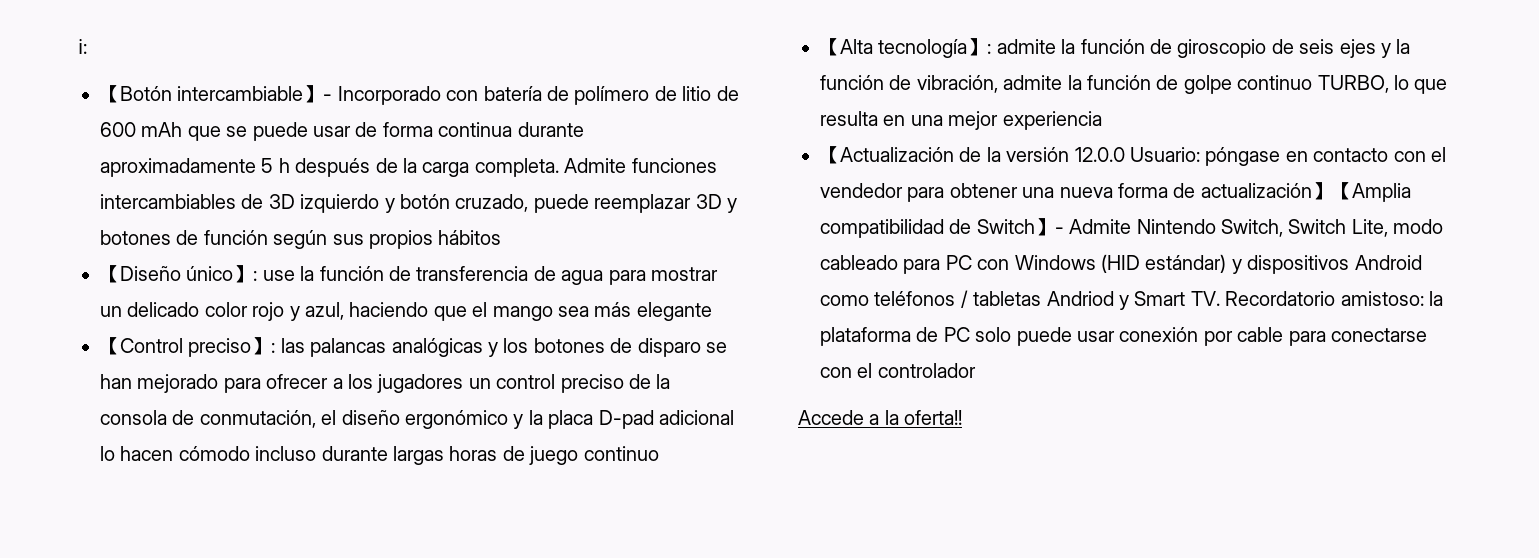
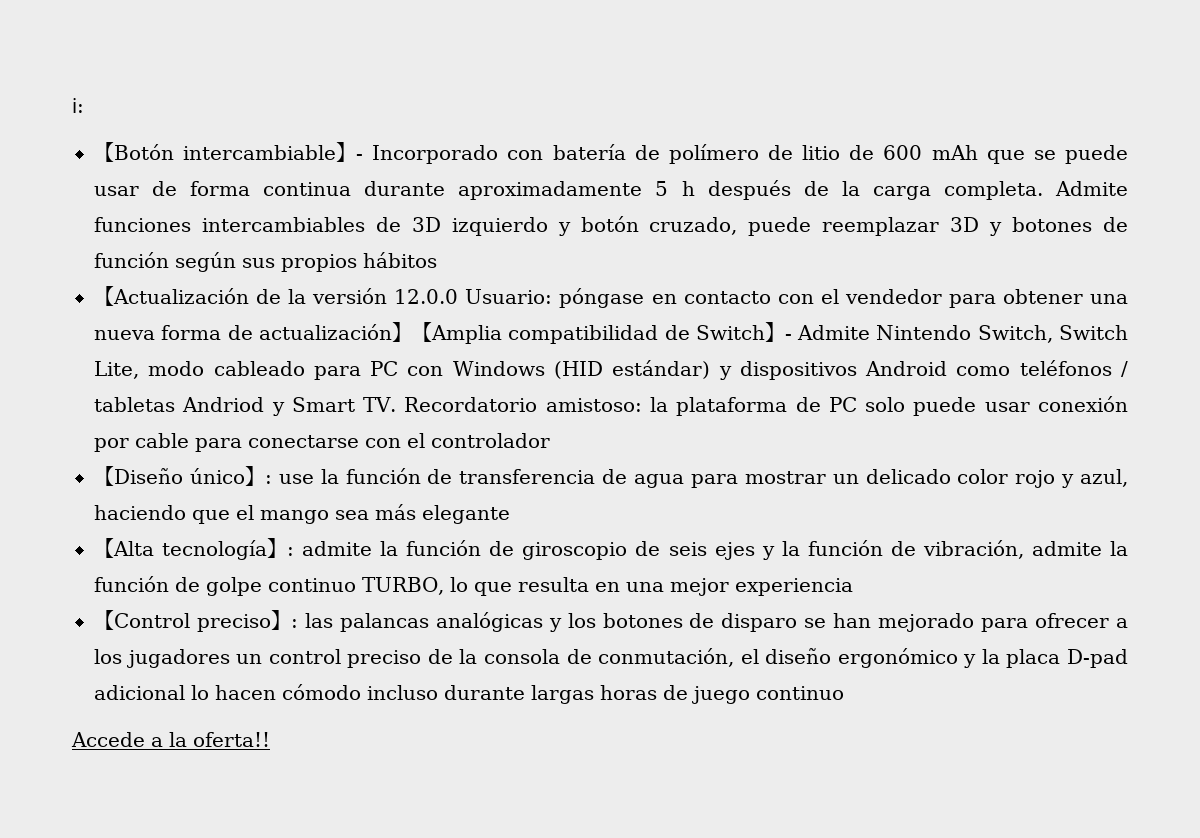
[100,265,718,285] [100,302,712,321] [100,337,727,357] [100,374,671,393] [100,410,734,429] [100,446,659,465] [820,38,1411,58] [820,75,1448,94] [820,111,1102,130] // 【Diseño único】: use la función de transferencia de agua para mostrar un delicado color rojo y azul, haciendo que el mango sea más elegante // 【Control preciso】: las palancas analógicas y los botones de disparo se han mejorado para ofrecer a los jugadores un control preciso de la consola de conmutación, el diseño ergonómico y la placa D-pad adicional lo hacen cómodo incluso durante largas horas de juego continuo // 【Alta tecnología】: admite la función de giroscopio de seis ejes y la función de vibración, admite la función de golpe continuo TURBO, lo que resulta en una mejor experiencia -> (437, 260) none
(976, 370) none -> [94,466,1128,488] [94,504,510,524] [94,538,1128,560] [94,576,853,596] [94,610,1128,632] [94,648,1128,668] [94,684,844,704] // 【Diseño único】: use la función de transferencia de agua para mostrar un delicado color rojo y azul, haciendo que el mango sea más elegante // 【Alta tecnología】: admite la función de giroscopio de seis ejes y la función de vibración, admite la función de golpe continuo TURBO, lo que resulta en una mejor experiencia // 【Control preciso】: las palancas analógicas y los botones de disparo se han mejorado para ofrecer a los jugadores un control preciso de la consola de conmutación, el diseño ergonómico y la placa D-pad adicional lo hacen cómodo incluso durante largas horas de juego continuo

